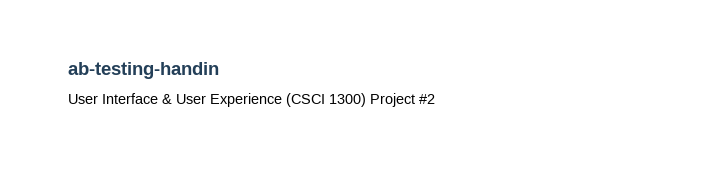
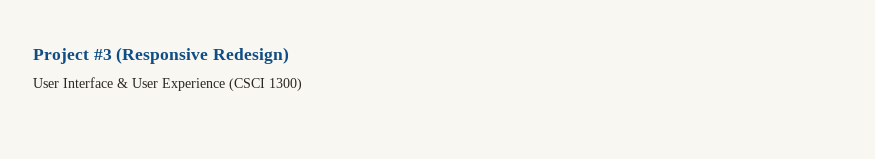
[68,62,219,79] ab-testing-handin -> [33,47,290,64] Project #3 (Responsive Redesign)
[370,93,435,107] Project #2 -> (302, 84) none

